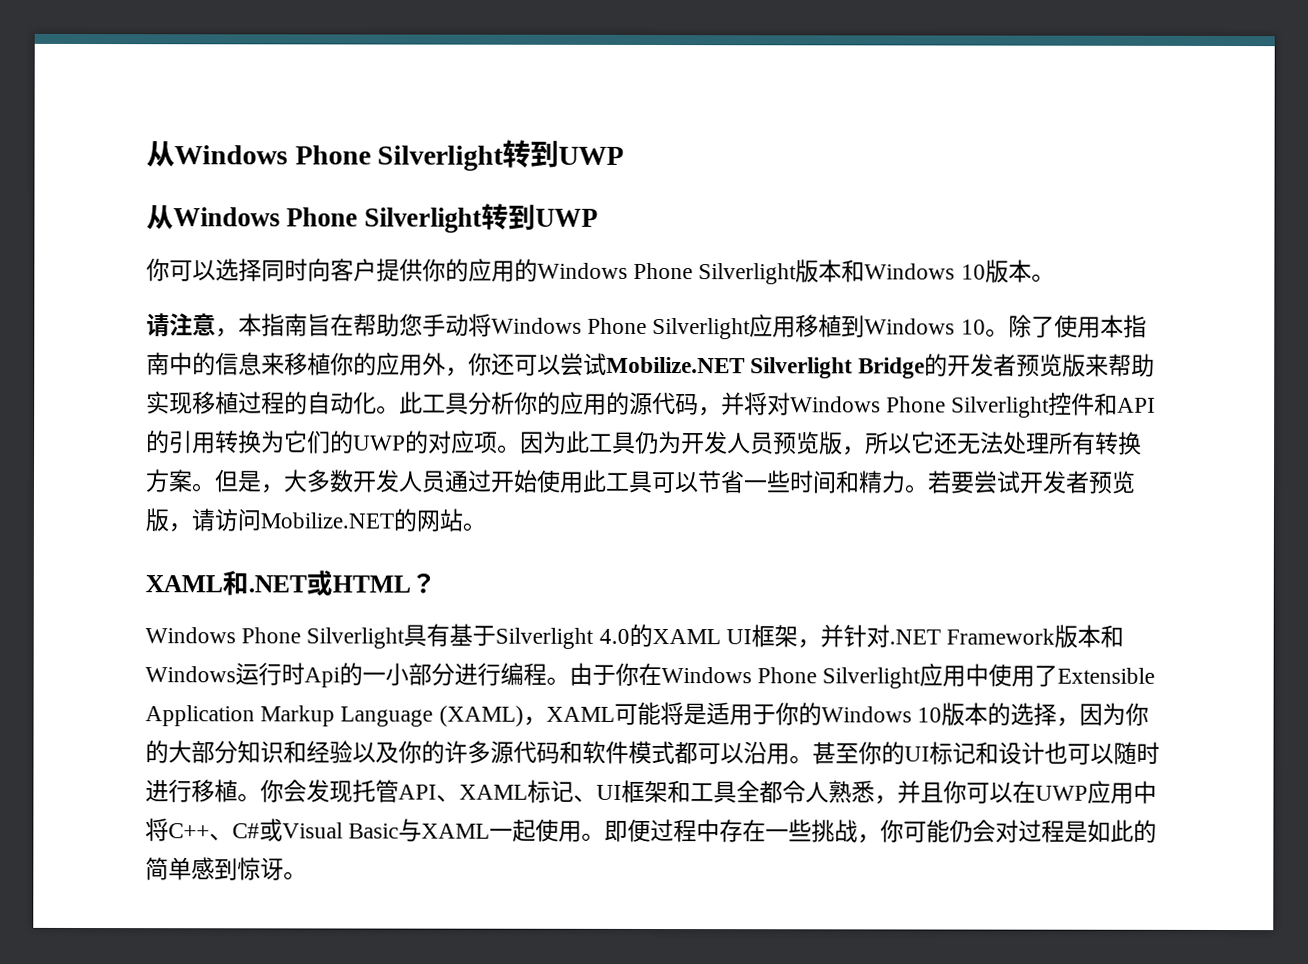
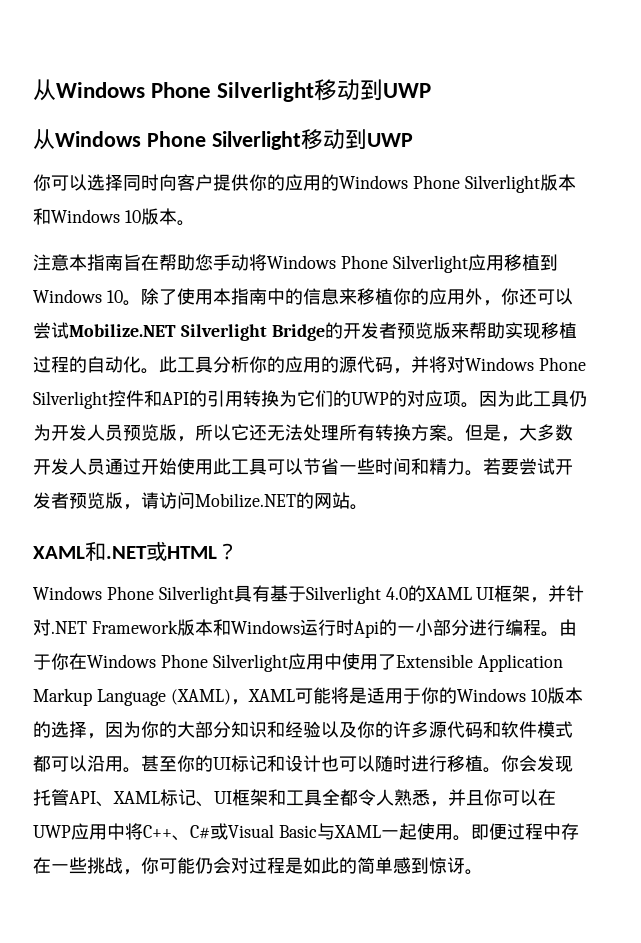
[146,139,532,171] 从Windows Phone Silverlight转 -> [33,79,361,102] 从Windows Phone Silverlight移动
[481,203,510,230] 转 -> [300,129,345,150] 移动
[146,313,239,338] 请注意， -> [33,254,69,271] 注意

